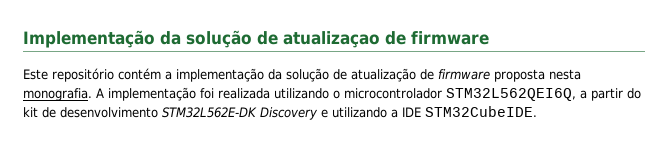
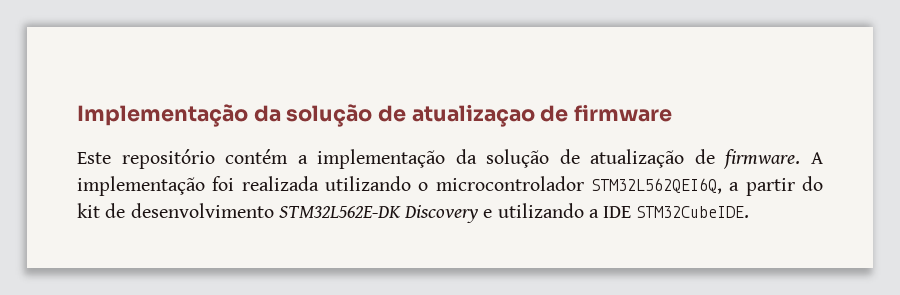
[438,69,581,82] [23,88,92,101] firmware proposta nesta monografia. -> [724,149,801,169] firmware.

